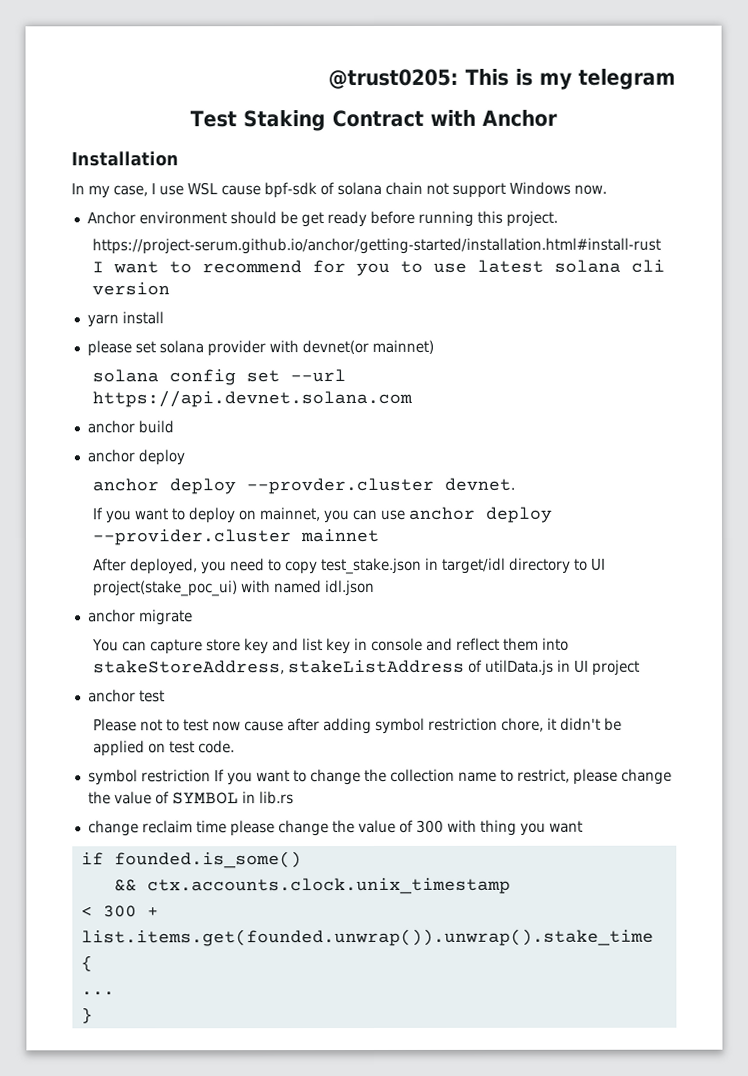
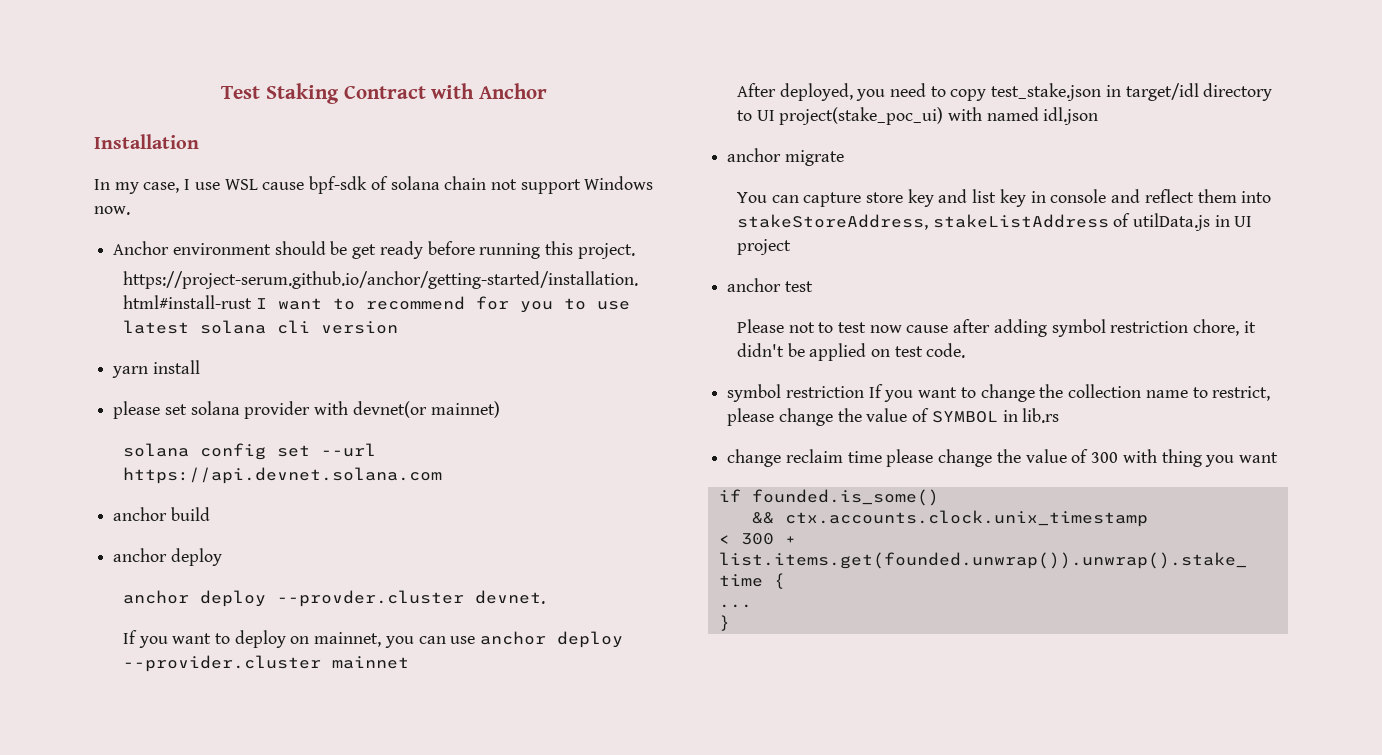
[328,68,676,90] @trust0205: This is my telegram // -> (221, 92) none

